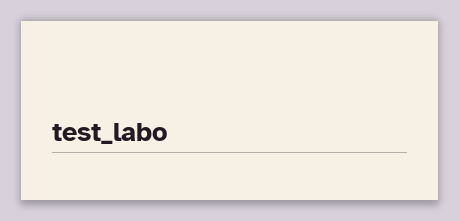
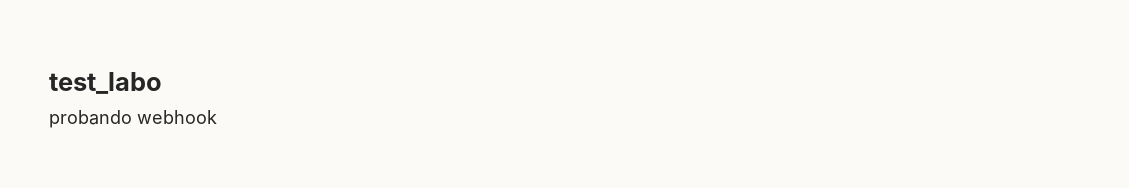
(167, 133) none -> [49,110,217,128] // probando webhook

